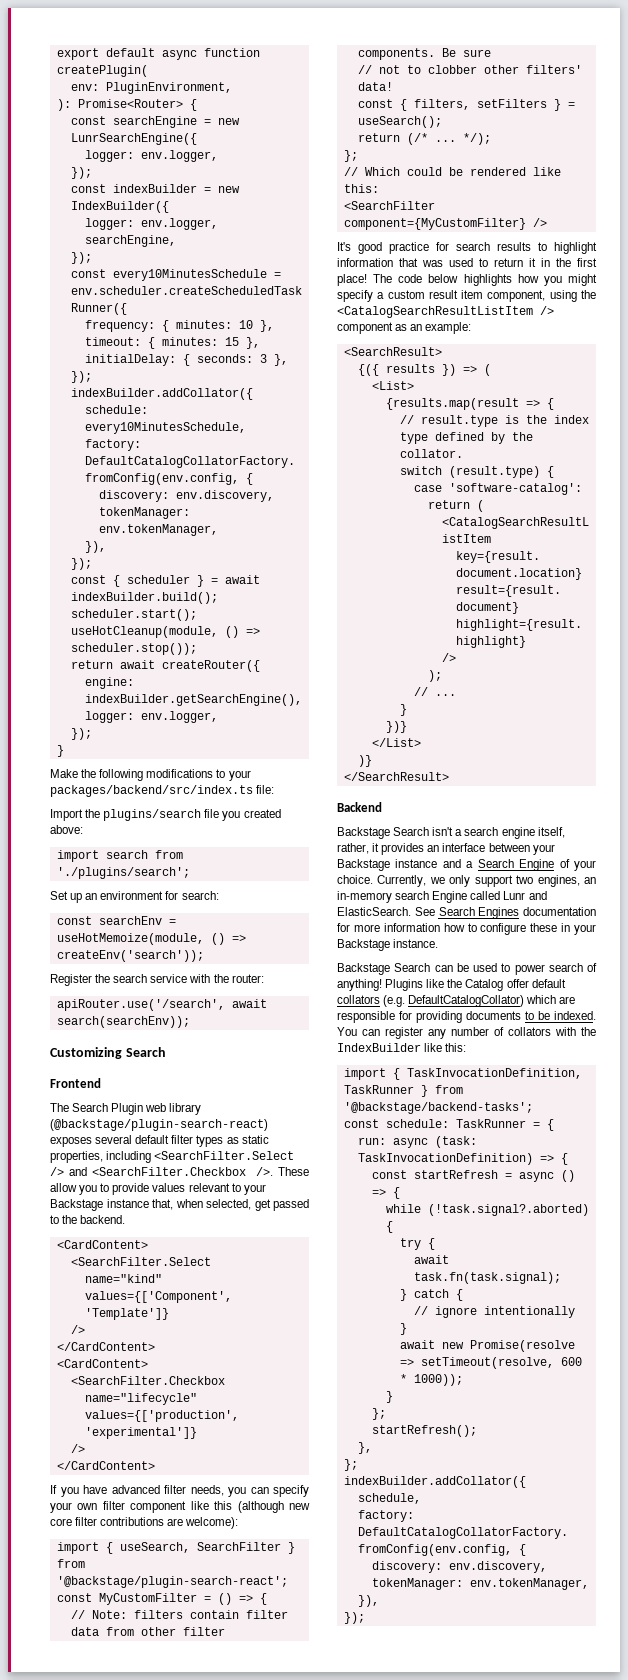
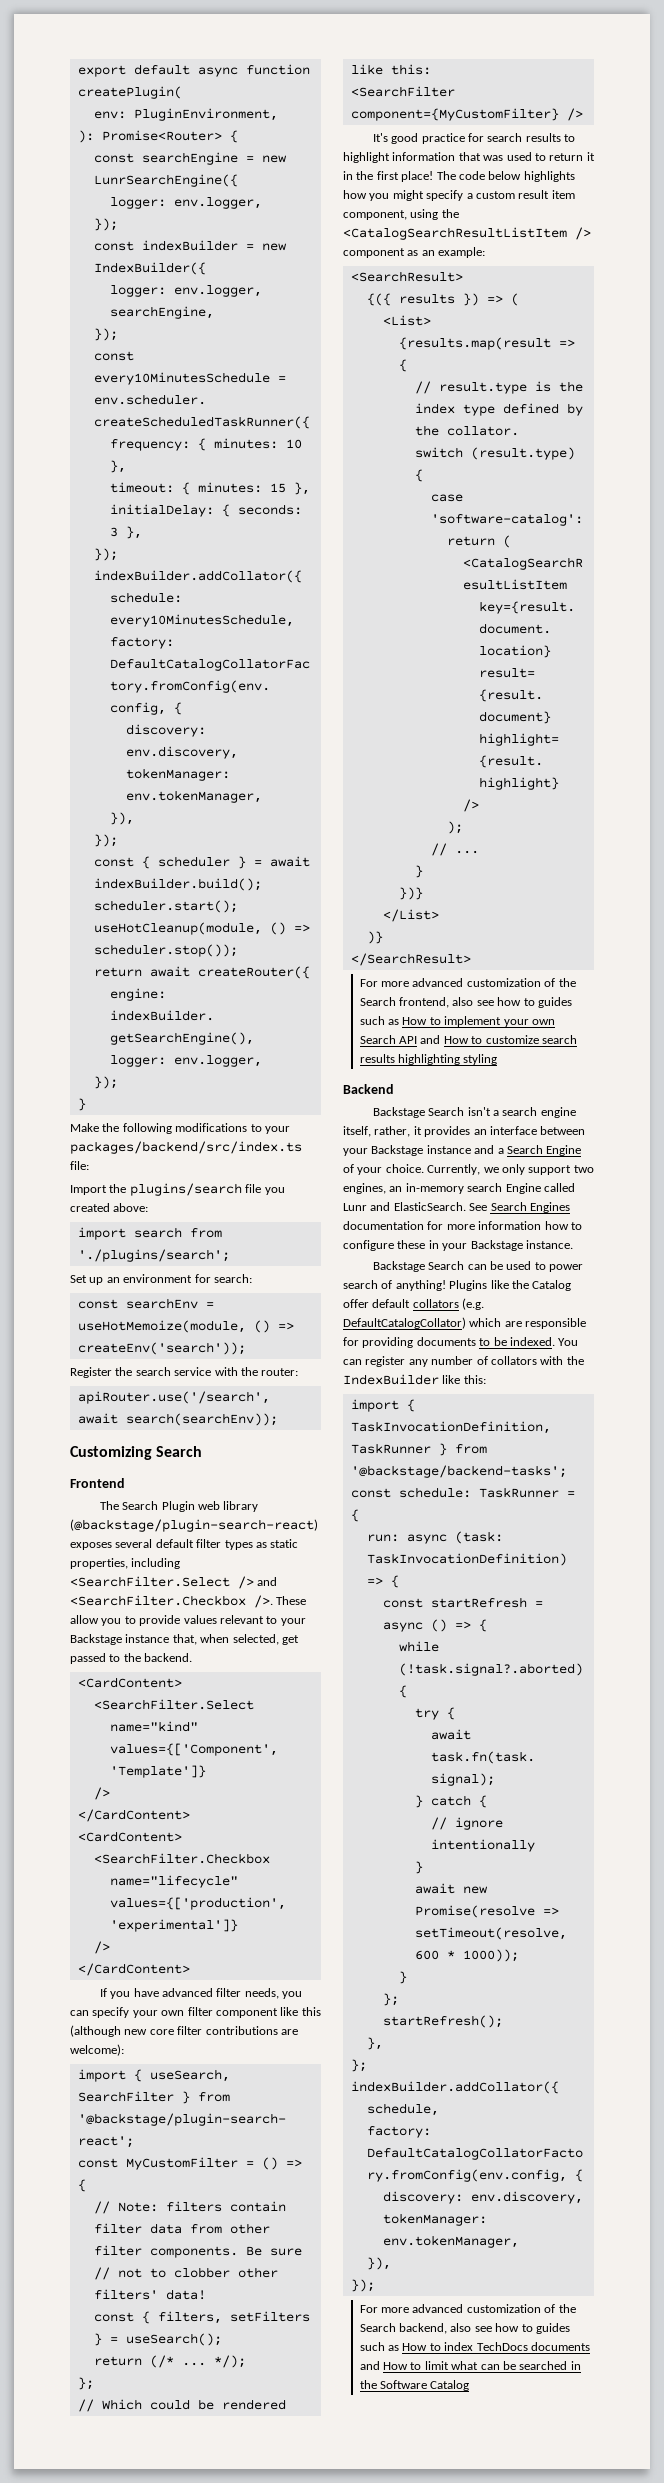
(449, 776) none -> [359,978,576,987] [359,997,572,1008] [359,1016,555,1027] [359,1035,577,1044] [359,1054,498,1065] // For more advanced customization of the Search frontend, also see how to guides such as How to implement your own Search API and How to customize search results highlighting styling
(365, 1618) none -> [359,2304,576,2313] [359,2323,570,2334] [359,2342,590,2351] [359,2361,581,2370] [359,2380,470,2391] // For more advanced customization of the Search backend, also see how to guides such as How to index TechDocs documents and How to limit what can be searched in the Software Catalog

